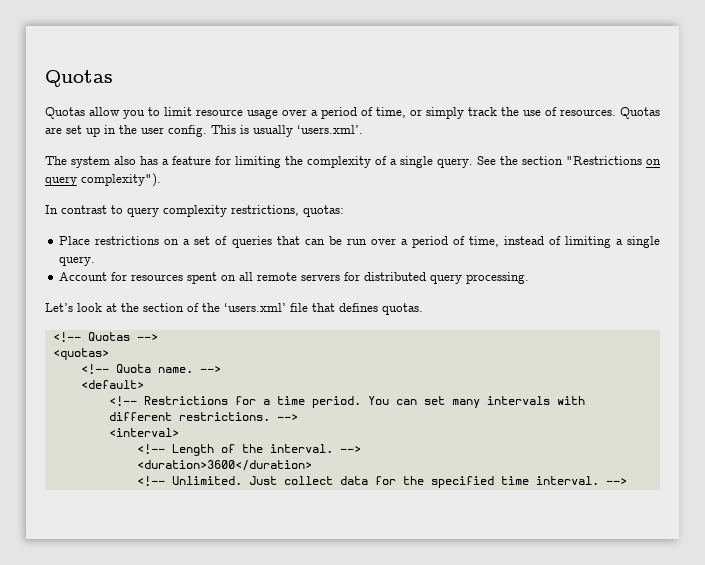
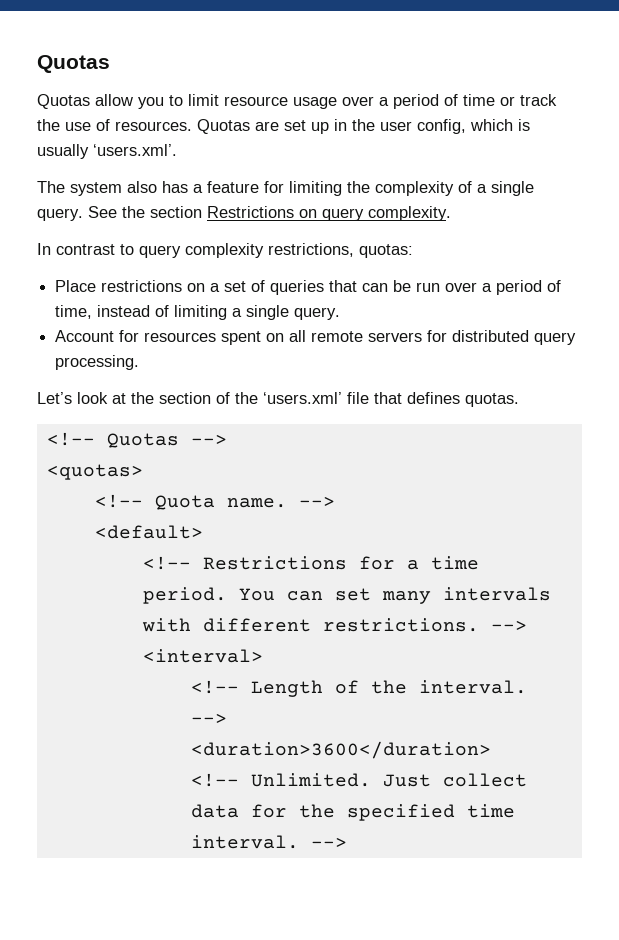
[376,107,464,119] time, or simply -> [463,94,515,106] time or
[168,125,236,137] config. This -> [417,119,513,134] config, which
[566,156,642,165] "Restrictions -> [207,206,294,218] Restrictions
[81,173,161,187] complexity"). -> [368,206,451,221] complexity.

